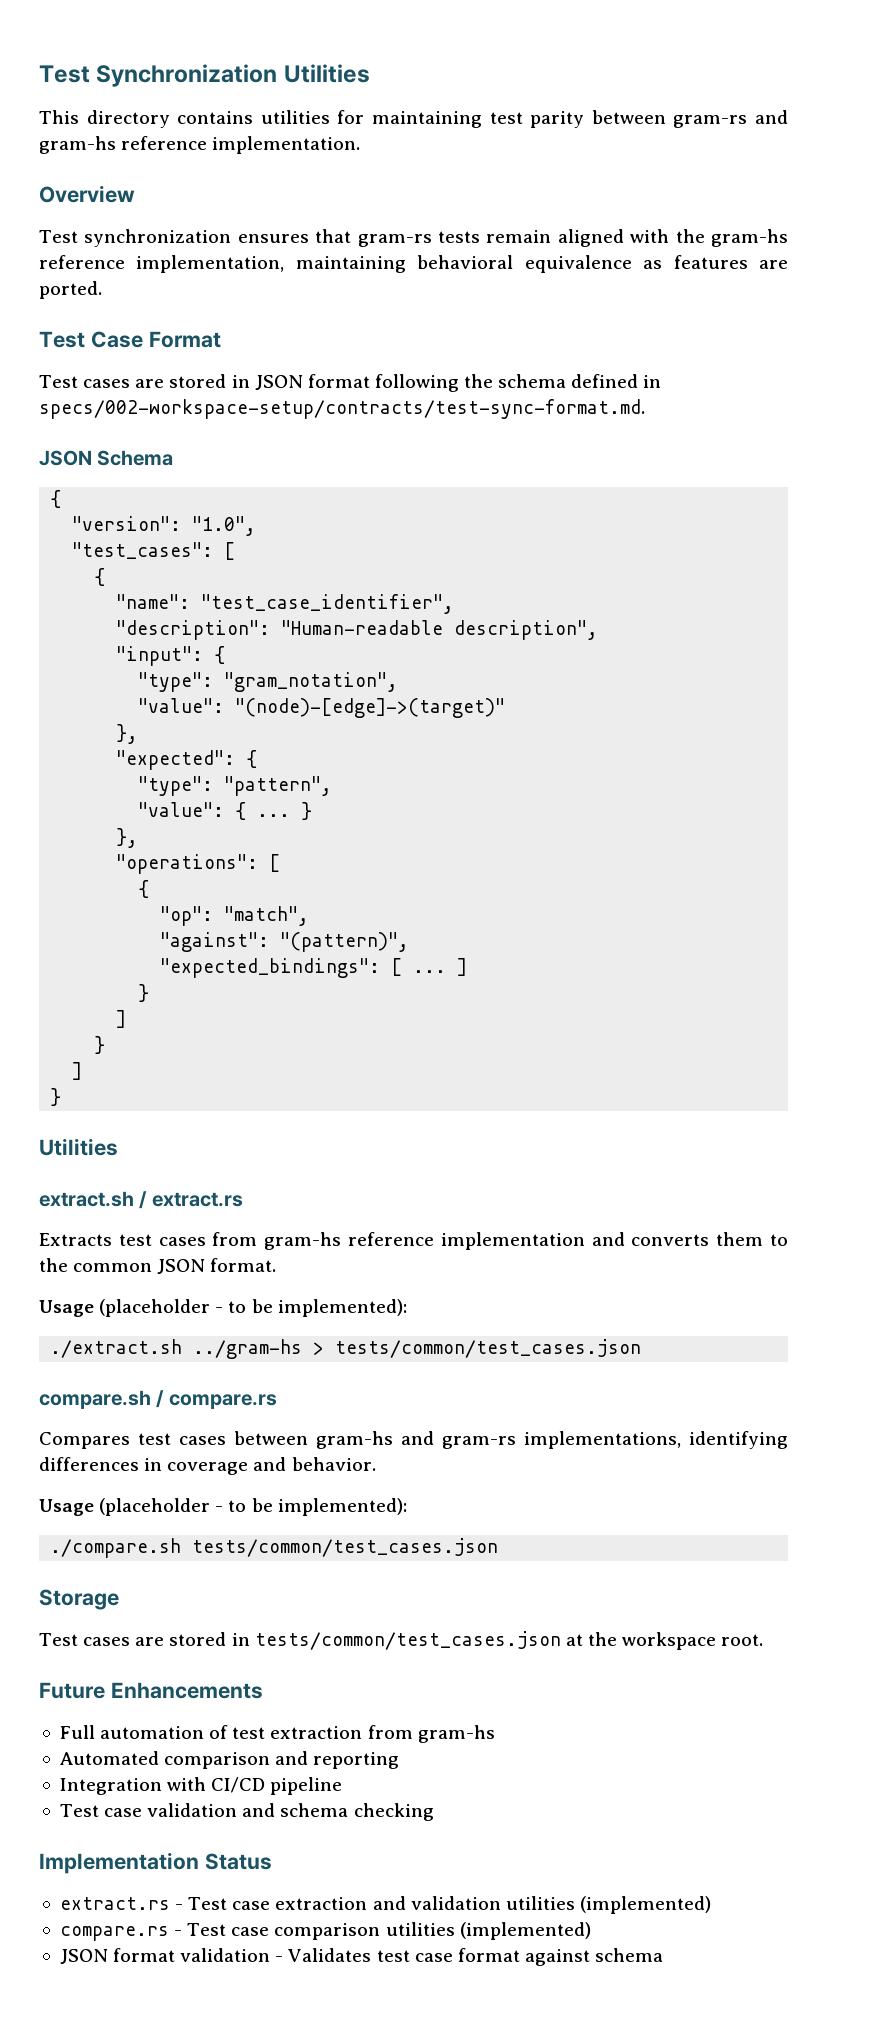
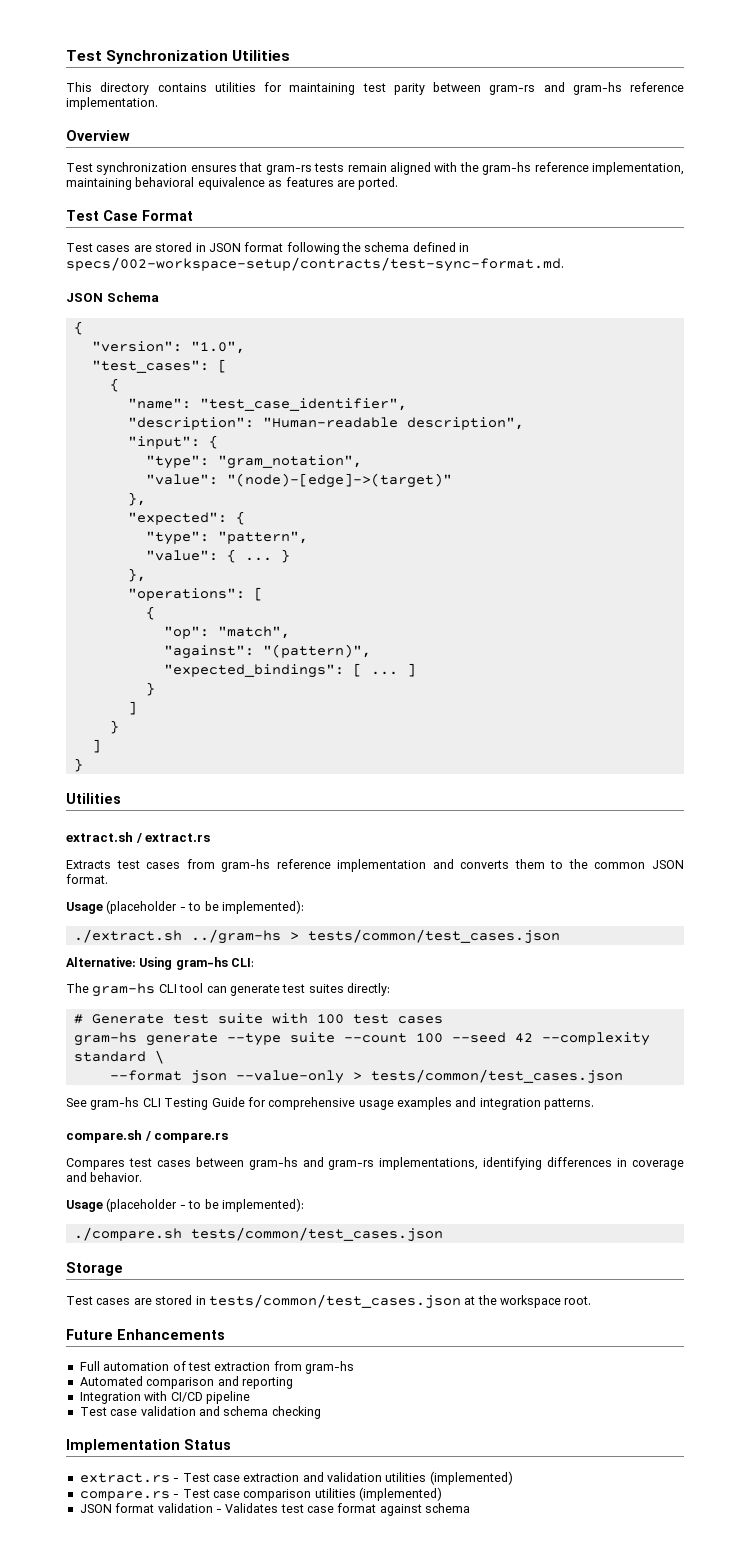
(642, 1348) none -> [66,957,255,970] [66,983,390,997] [73,1013,443,1024] [73,1032,650,1046] [73,1050,164,1064] [109,1069,623,1084] [66,1097,595,1110] // Alternative: Using gram-hs CLI: // The gram-hs CLI tool can generate test suites directly: // # Generate test suite with 100 test cases // gram-hs generate --type suite --count 100 --seed 42 --complexity standard \ // --format json --value-only > tests/common/test_cases.json // See gram-hs CLI Testing Guide for comprehensive usage examples and integration patterns.

